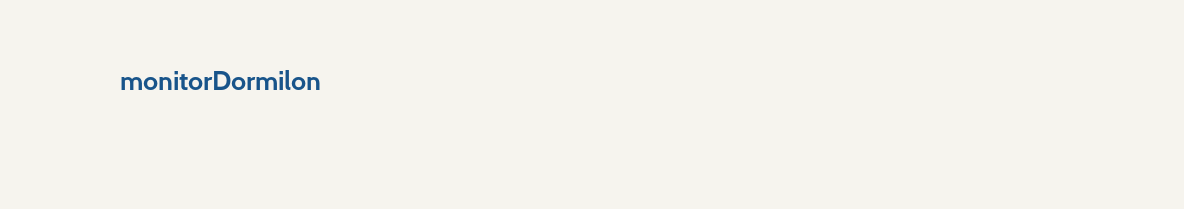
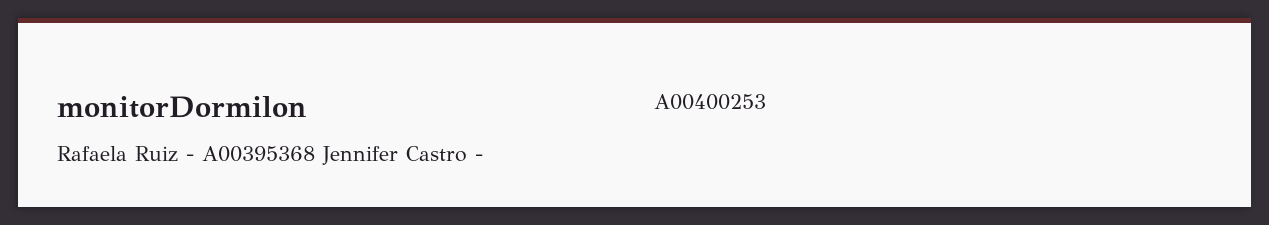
(321, 80) none -> [57,146,483,165] [654,94,766,110] // Rafaela Ruiz - A00395368 Jennifer Castro - A00400253

